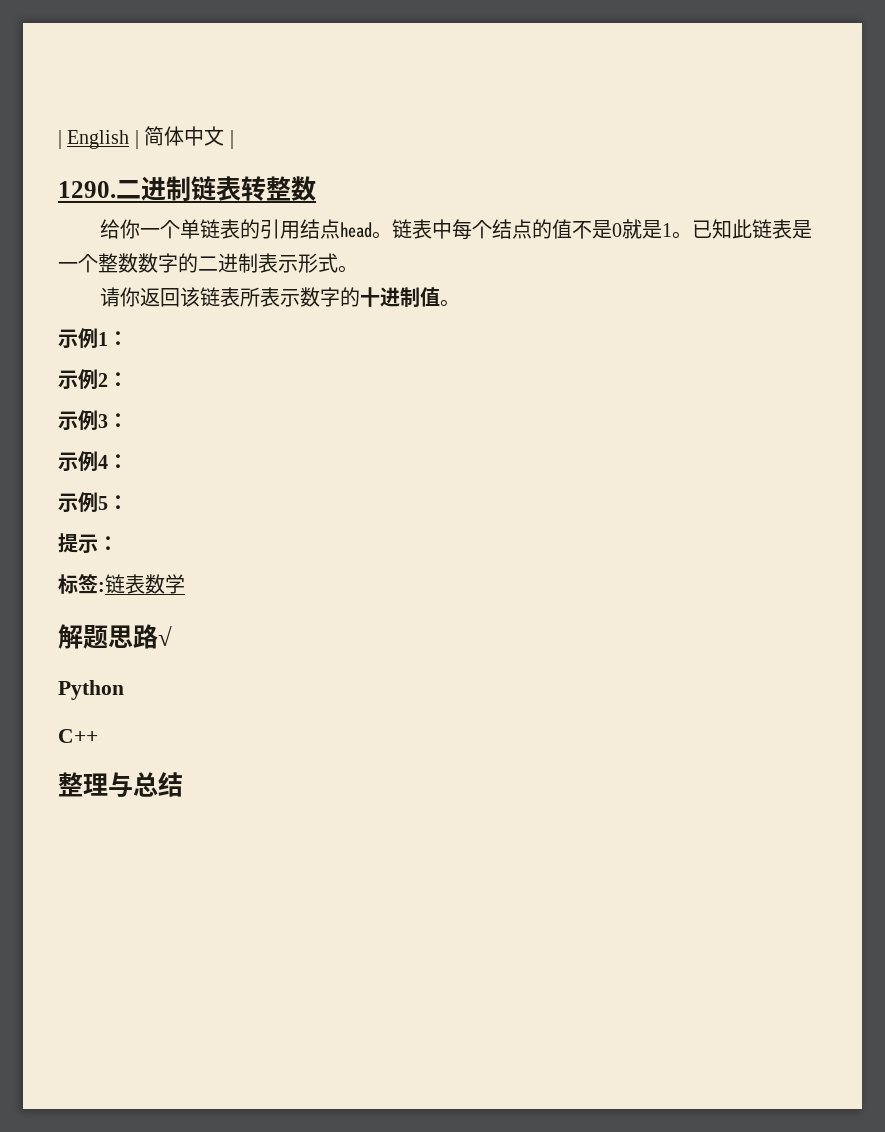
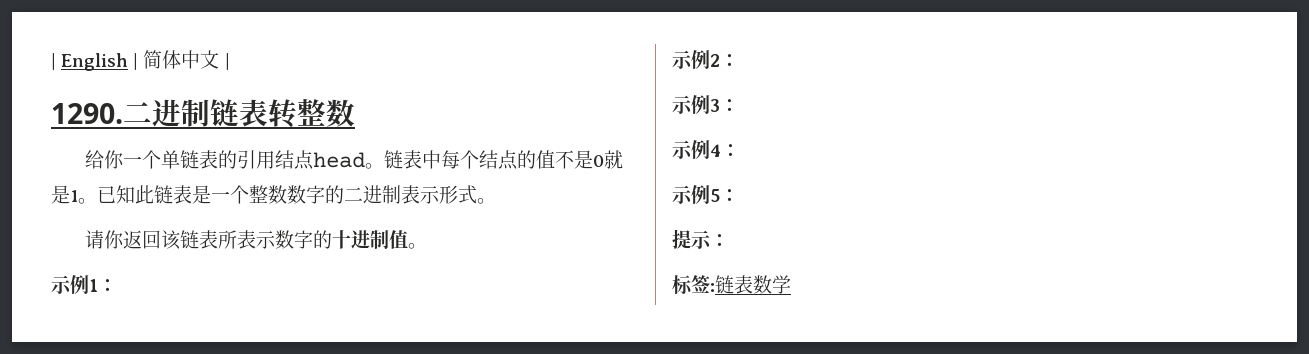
[58,624,172,649] [58,680,124,700] [58,729,98,743] [58,772,183,797] // 解题思路√ // Python // C++ // 整理与总结 -> (791, 284) none

